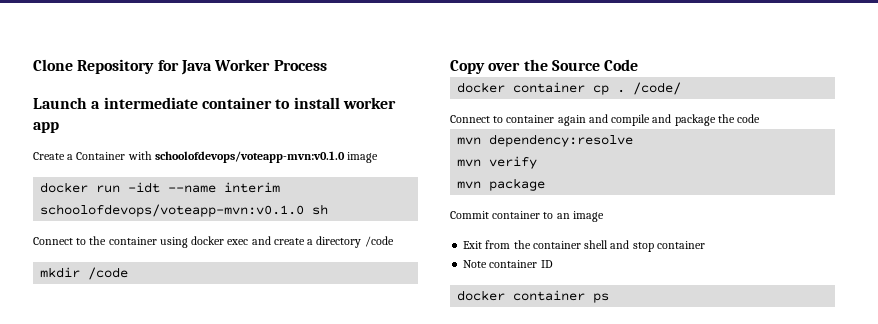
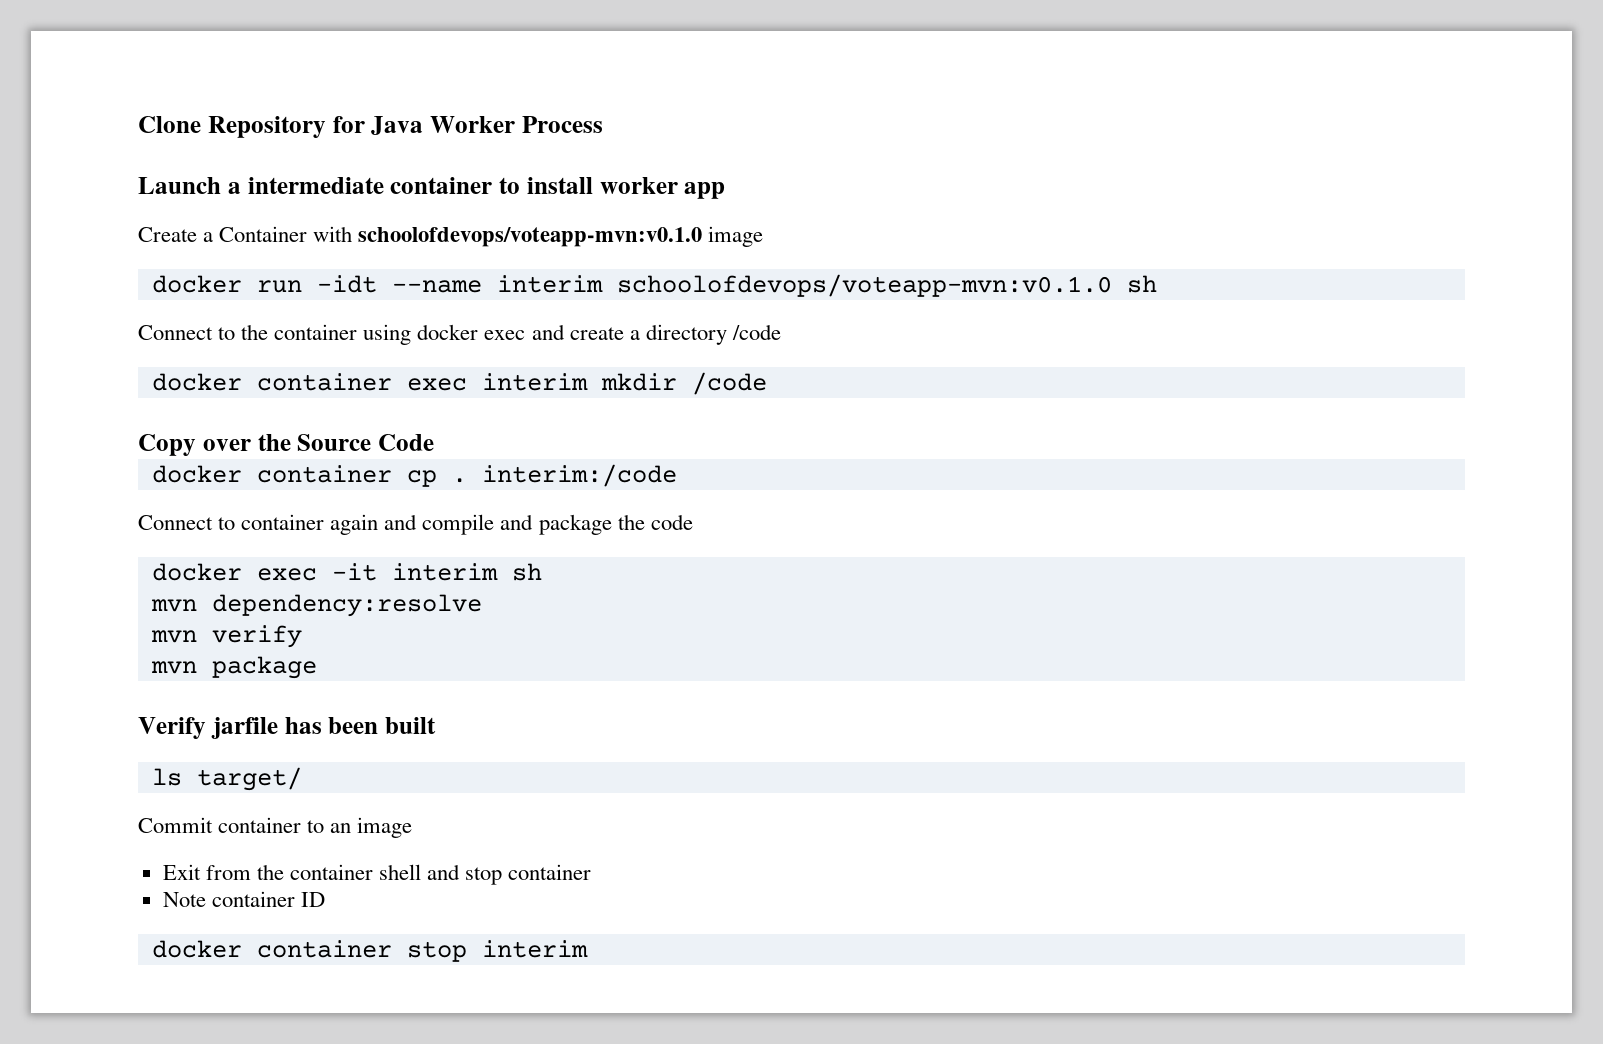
(394, 241) none -> [151,373,588,391] docker container exec interim
[633,82,682,95] /code/ -> [481,464,677,487] interim:/code
(761, 118) none -> [151,563,542,581] // docker exec -it interim sh
(546, 184) none -> [138,717,436,739] [151,767,302,791] // Verify jarfile has been built // ls target/
[593,293,610,303] ps -> [406,940,588,962] stop interim

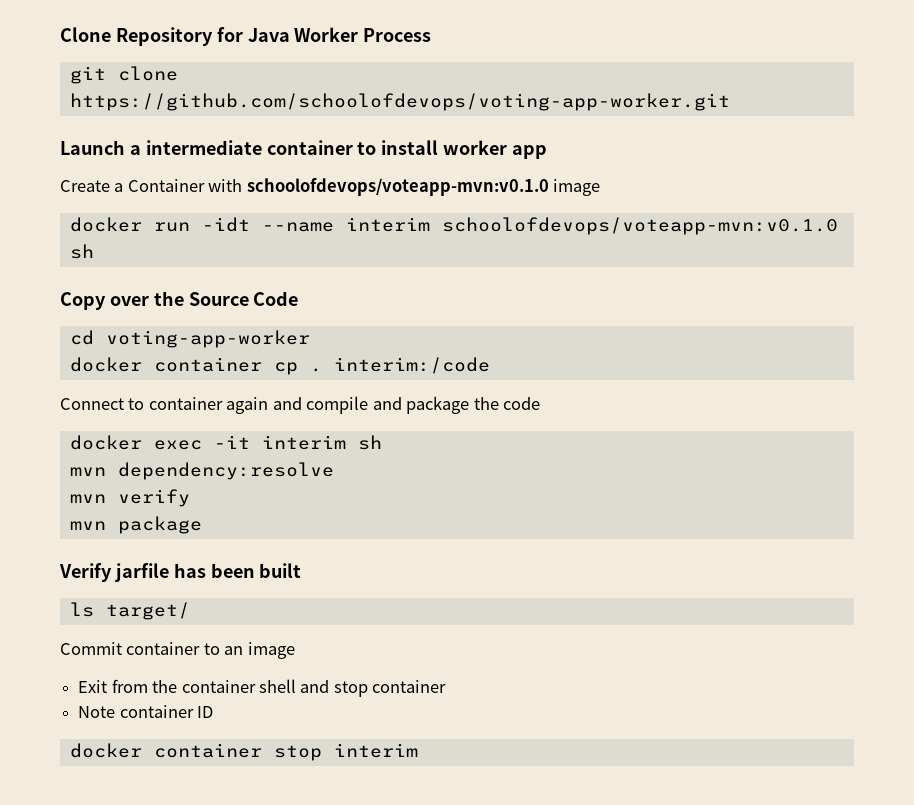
(603, 124) none -> [69,66,178,84] [69,93,730,111] // git clone https://github.com/schoolofdevops/voting-app-worker.git
[138,324,781,345] [151,372,767,395] // Connect to the container using docker exec and create a directory /code // docker container exec interim mkdir /code -> (94, 251) none
(434, 442) none -> [69,330,310,348] // cd voting-app-worker

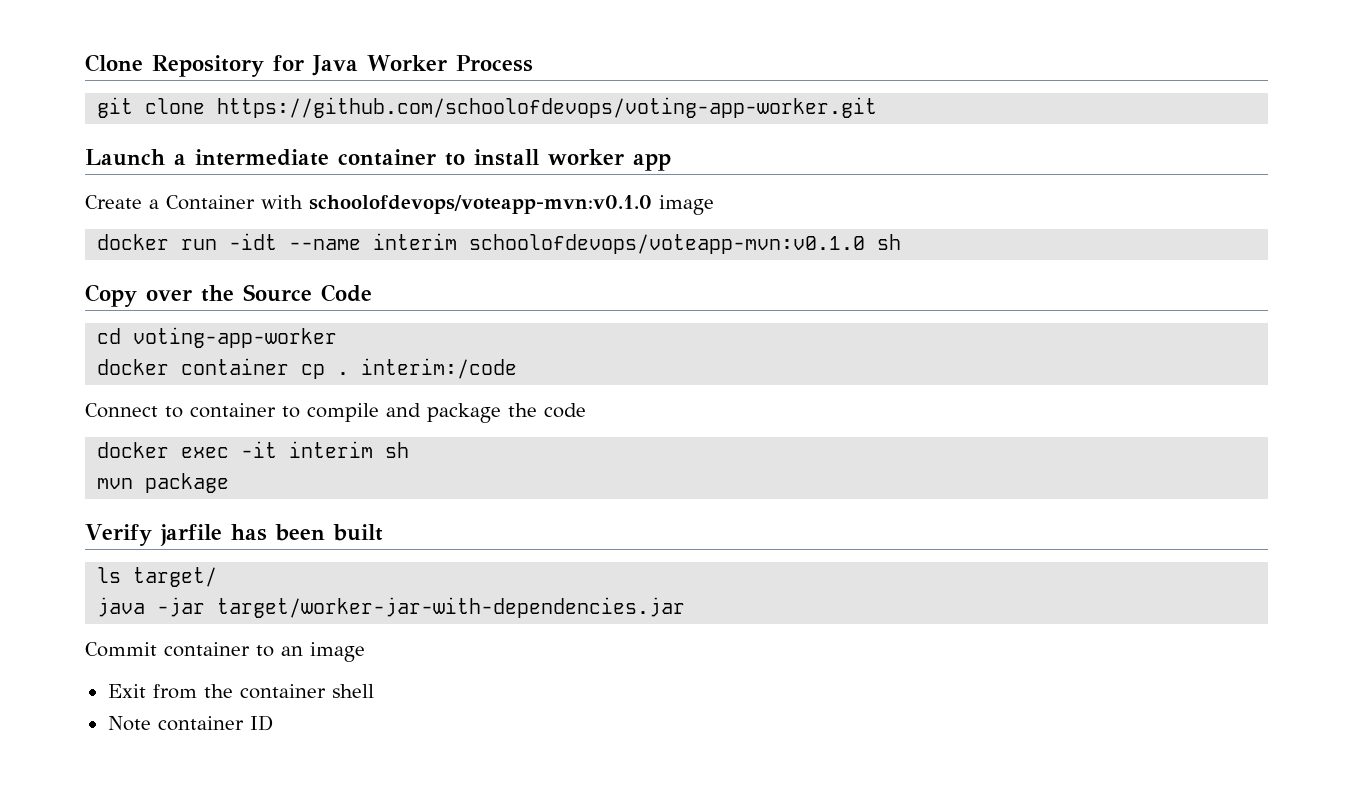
[226,397,302,414] again and -> [282,406,300,418] to
[69,462,334,480] [69,489,190,507] // mvn dependency:resolve // mvn verify -> (410, 450) none
(190, 611) none -> [97,597,686,618] // java -jar target/worker-jar-with-dependencies.jar
[300,680,447,697] and stop container -> (374, 691) none
[69,743,418,761] // docker container stop interim -> (273, 723) none

